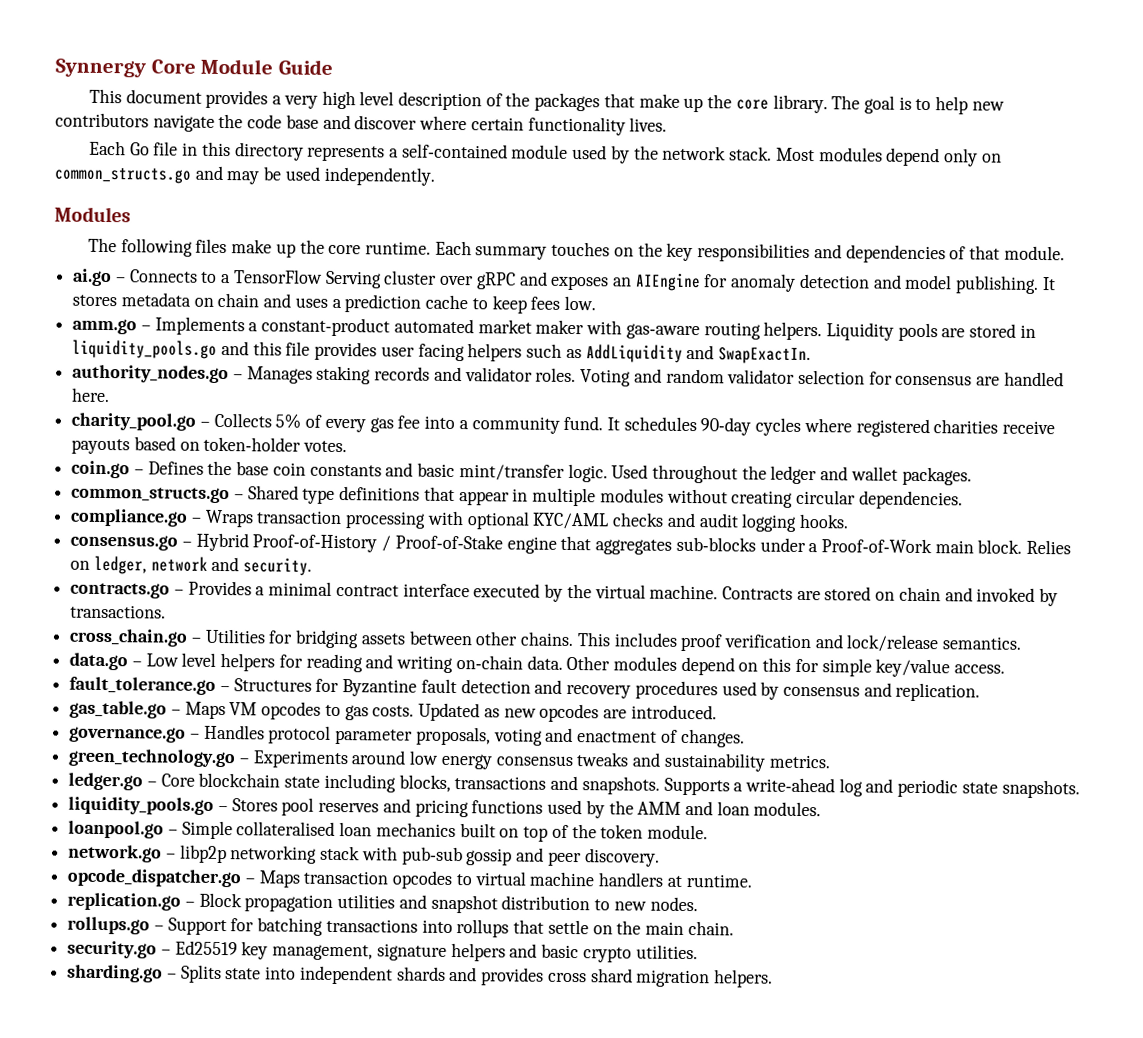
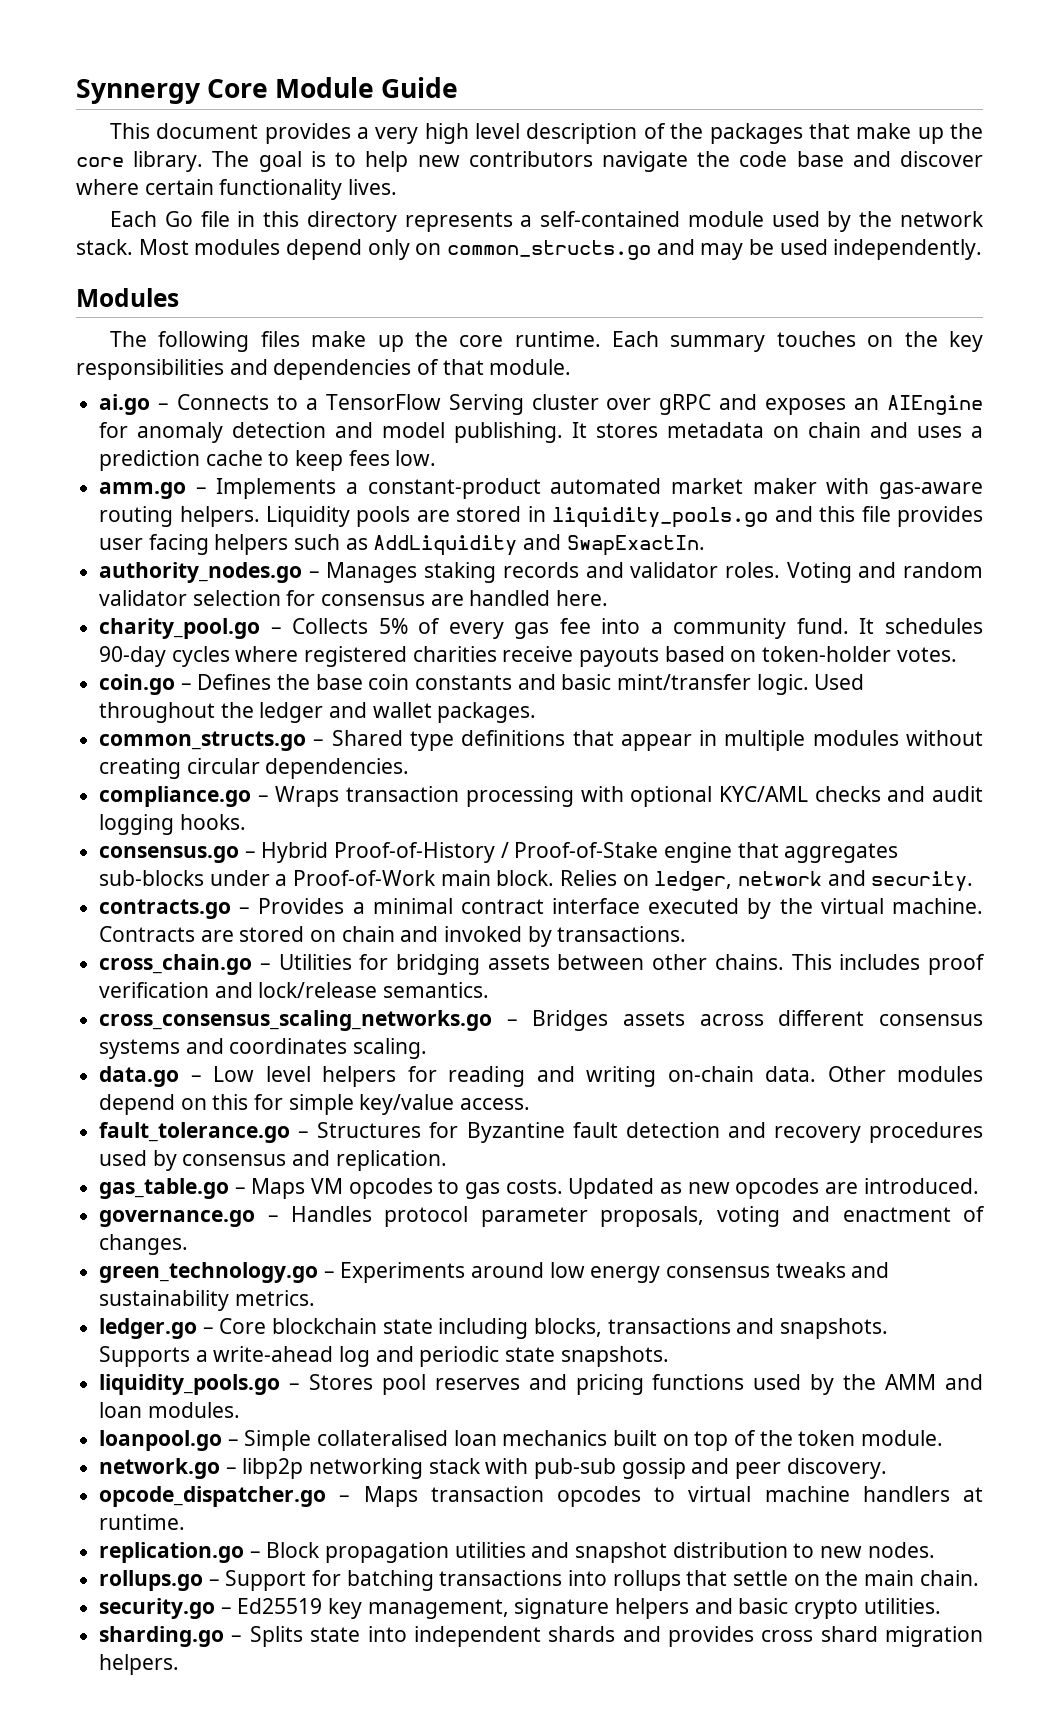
(1023, 643) none -> [99,1010,983,1031] [99,1038,428,1059] // cross_consensus_scaling_networks.go – Bridges assets across different consensus systems and coordinates scaling.

